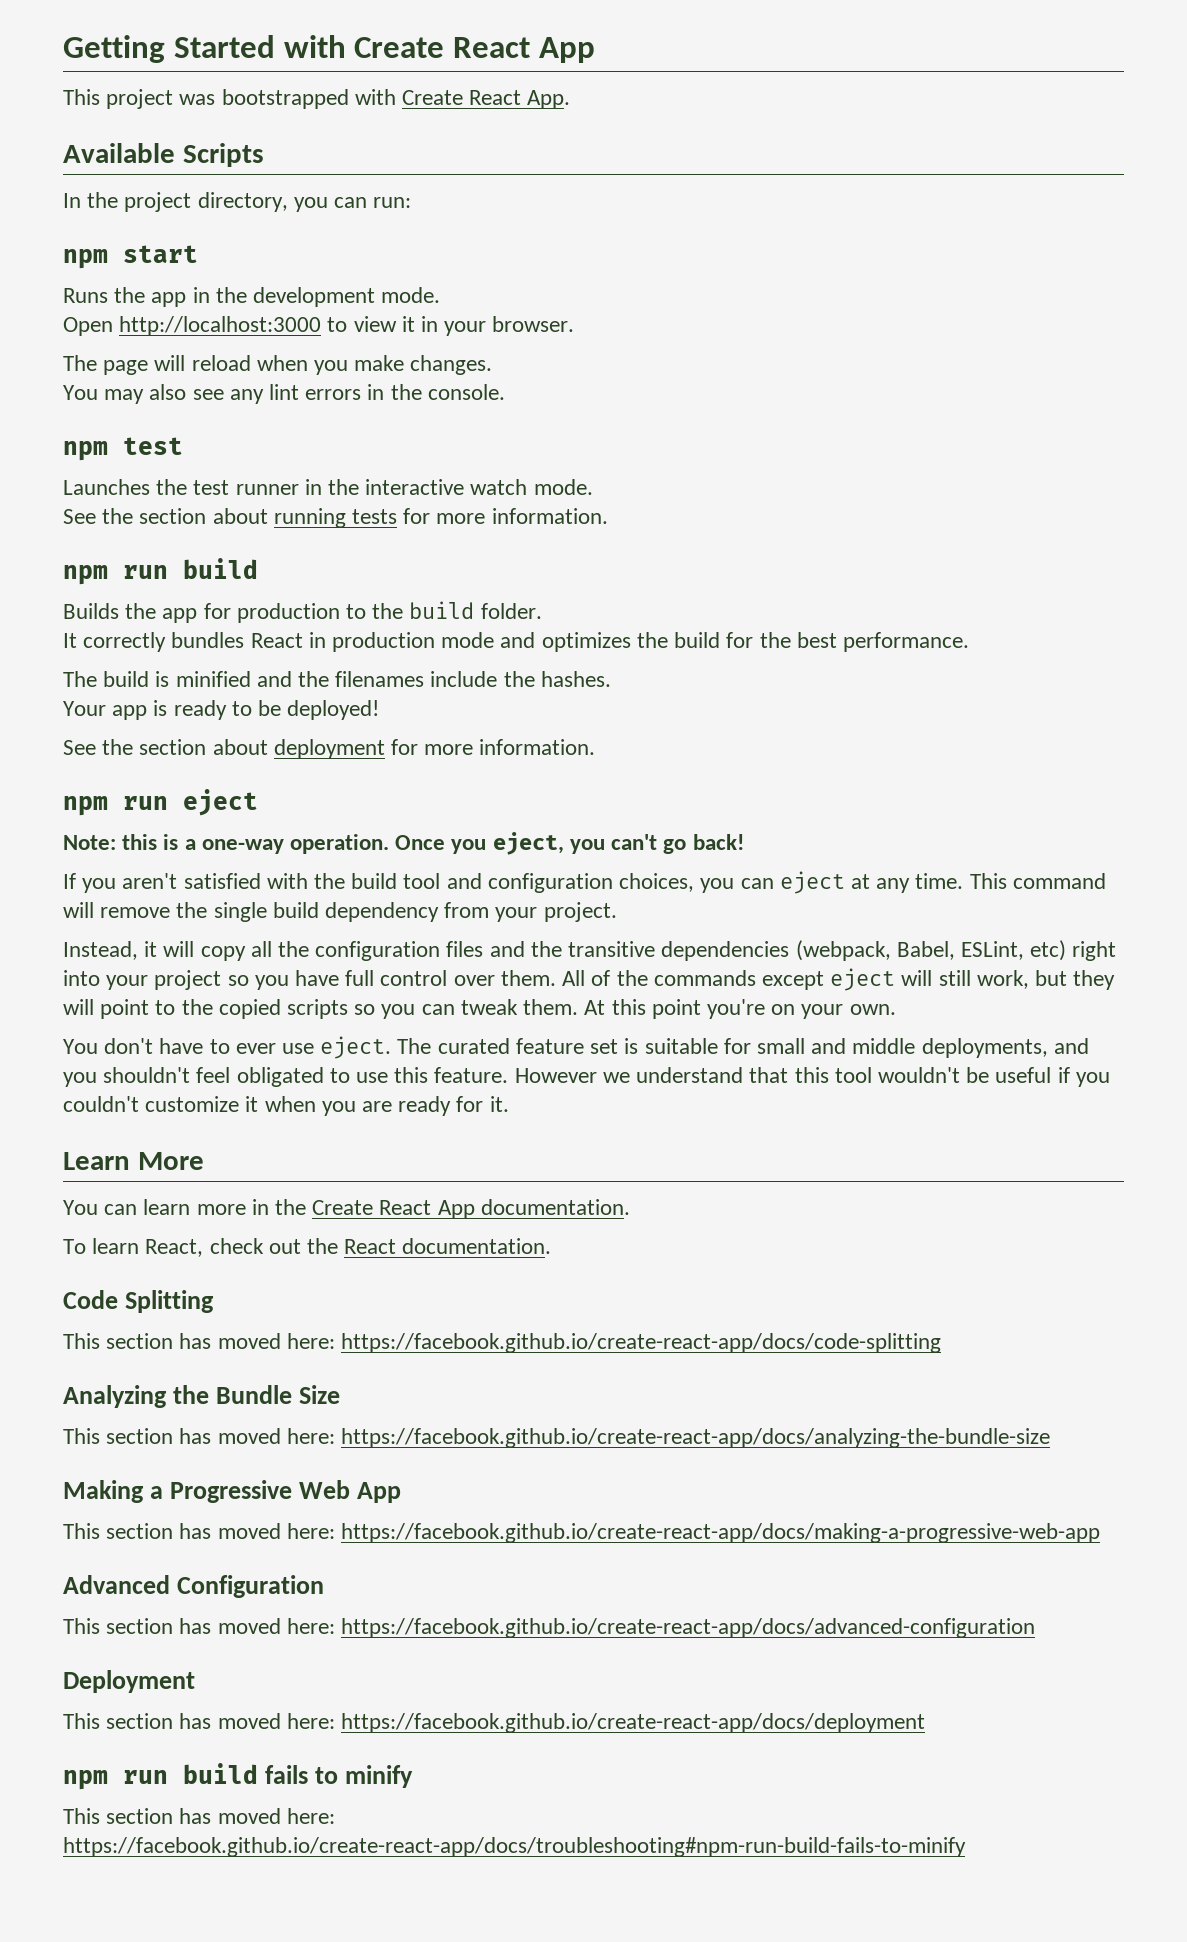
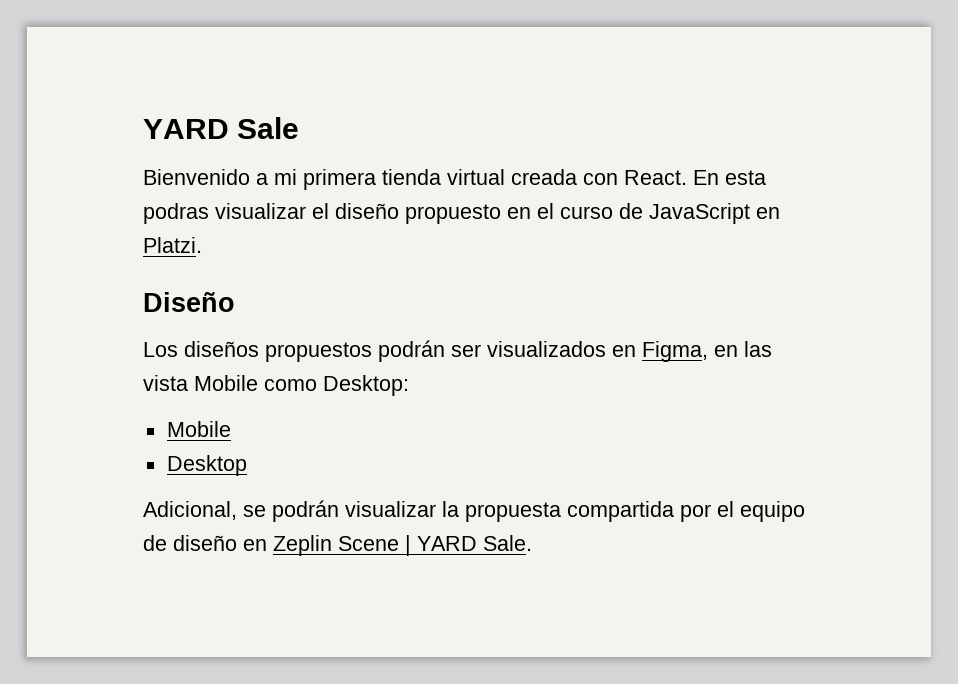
[63,35,595,63] [63,89,571,109] [63,143,264,167] [63,192,412,212] [63,245,198,269] [63,287,441,307] [63,316,575,336] [63,355,493,375] [63,384,505,404] [63,437,183,461] [63,479,593,495] [63,508,608,528] [63,558,258,585] [63,601,542,623] [63,632,969,652] [63,671,611,687] [63,700,380,720] [63,739,596,759] [63,789,258,816] [63,832,744,855] [63,871,1106,894] [63,902,617,922] [63,940,1117,961] [63,968,1116,991] [63,999,896,1019] [63,1036,1089,1059] [63,1067,1110,1087] [63,1096,509,1116] [63,1152,204,1170] [63,1199,630,1219] [63,1238,552,1257] [63,1290,215,1313] [63,1333,942,1353] [63,1385,341,1408] [63,1428,1051,1448] [63,1480,402,1503] [63,1523,1101,1543] [63,1575,325,1598] [63,1618,1036,1638] [63,1670,195,1693] [63,1713,926,1733] [63,1763,414,1790] [63,1808,335,1824] [63,1837,966,1857] Getting Started with Create React App // This project was bootstrapped with Create React App. // Available Scripts // In the project directory, you can run: // npm start // Runs the app in the development mode. // Open http://localhost:3000 to view it in your browser. // The page will reload when you make changes. // You may also see any lint errors in the console. // npm test // Launches the test runner in the interactive watch mode. // See the section about running tests for more information. // npm run build // Builds the app for production to the build folder. // It correctly bundles React in production mode and optimizes the build for the best performance. // The build is minified and the filenames include the hashes. // Your app is ready to be deployed! // See the section about deployment for more information. // npm run eject // Note: this is a one-way operation. Once you eject, you can't go back! // If you aren't satisfied with the build tool and configuration choices, you can eject at any time. This command will remove the single build dependency from your project. // Instead, it will copy all the configuration files and the transitive dependencies (webpack, Babel, ESLint, etc) right into your project so you have full control over them. All of the commands except eject will still work, but they will point to the copied scripts so you can tweak them. At this point you're on your own. // You don't have to ever use eject. The curated feature set is suitable for small and middle deployments, and you shouldn't feel obligated to use this feature. However we understand that this tool wouldn't be useful if you couldn't customize it when you are ready for it. // Learn More // You can learn more in the Create React App documentation. // To learn React, check out the React documentation. // Code Splitting // This section has moved here: https://facebook.github.io/create-react-app/docs/code-splitting // Analyzing the Bundle Size // This section has moved here: https://facebook.github.io/create-react-app/docs/analyzing-the-bundle-size // Making a Progressive Web App // This section has moved here: https://facebook.github.io/create-react-app/docs/making-a-progressive-web-app // Advanced Configuration // This section has moved here: https://facebook.github.io/create-react-app/docs/advanced-configuration // Deployment // This section has moved here: https://facebook.github.io/create-react-app/docs/deployment // npm run build fails to minify // This section has moved here: https://facebook.github.io/create-react-app/docs/troubleshooting#npm-run-build-fails-to-minify -> [143,117,300,139] [143,169,766,190] [143,203,780,224] [143,237,202,253] [143,292,235,312] [143,340,772,362] [143,375,409,396] [166,421,231,437] [166,455,247,476] [143,500,805,522] [143,535,532,556] YARD Sale // Bienvenido a mi primera tienda virtual creada con React. En esta podras visualizar el diseño propuesto en el curso de JavaScript en Platzi. // Diseño // Los diseños propuestos podrán ser visualizados en Figma, en las vista Mobile como Desktop: // Mobile // Desktop // Adicional, se podrán visualizar la propuesta compartida por el equipo de diseño en Zeplin Scene | YARD Sale.

